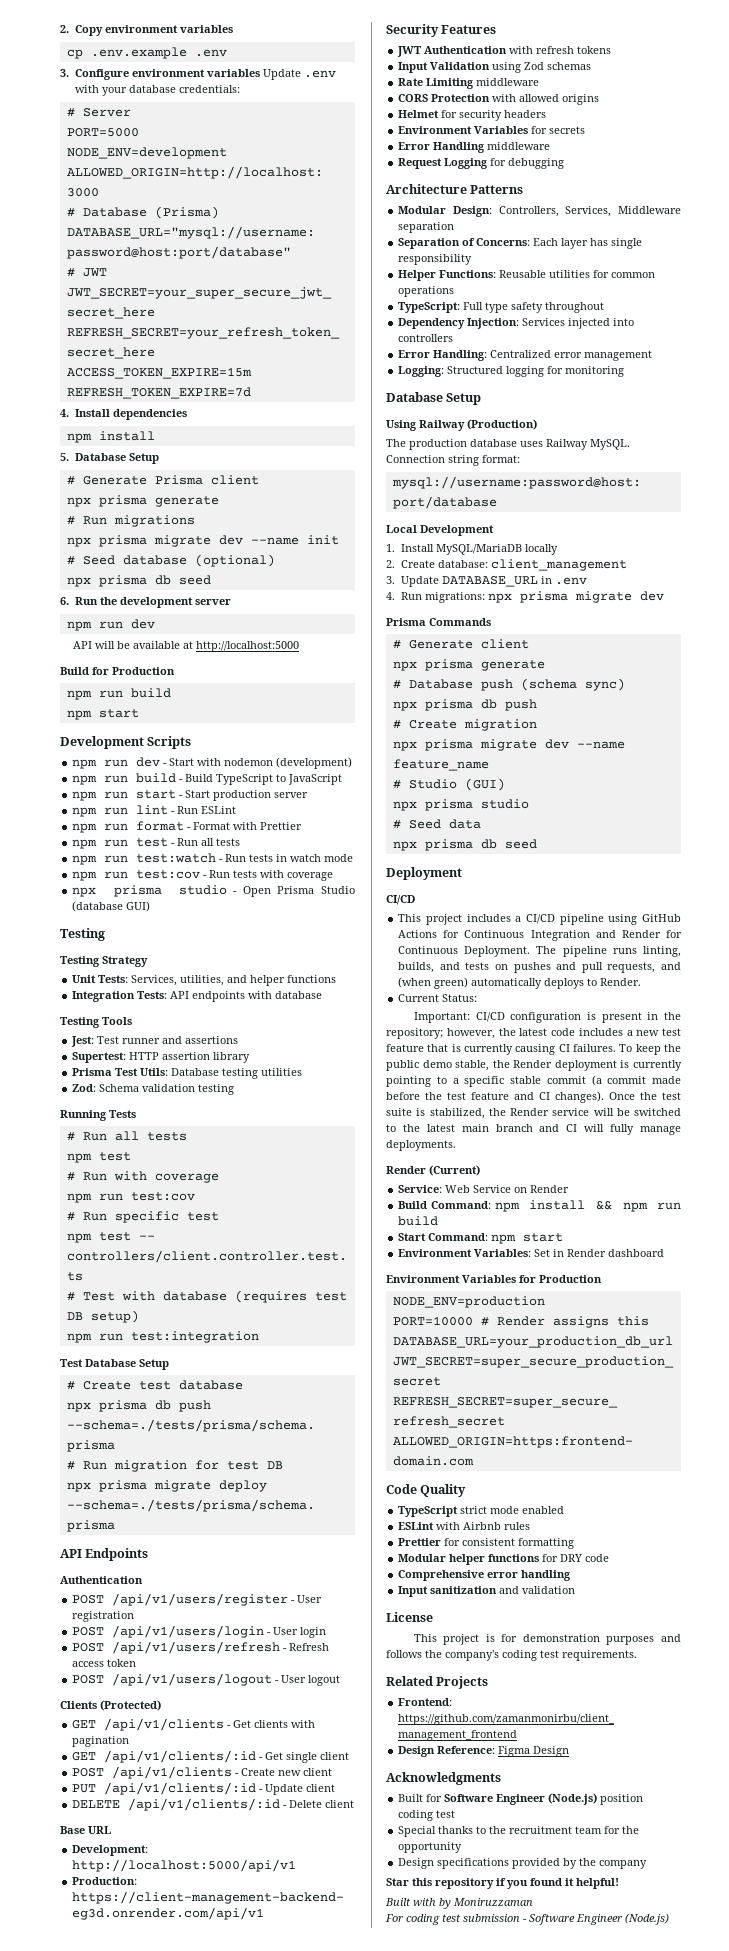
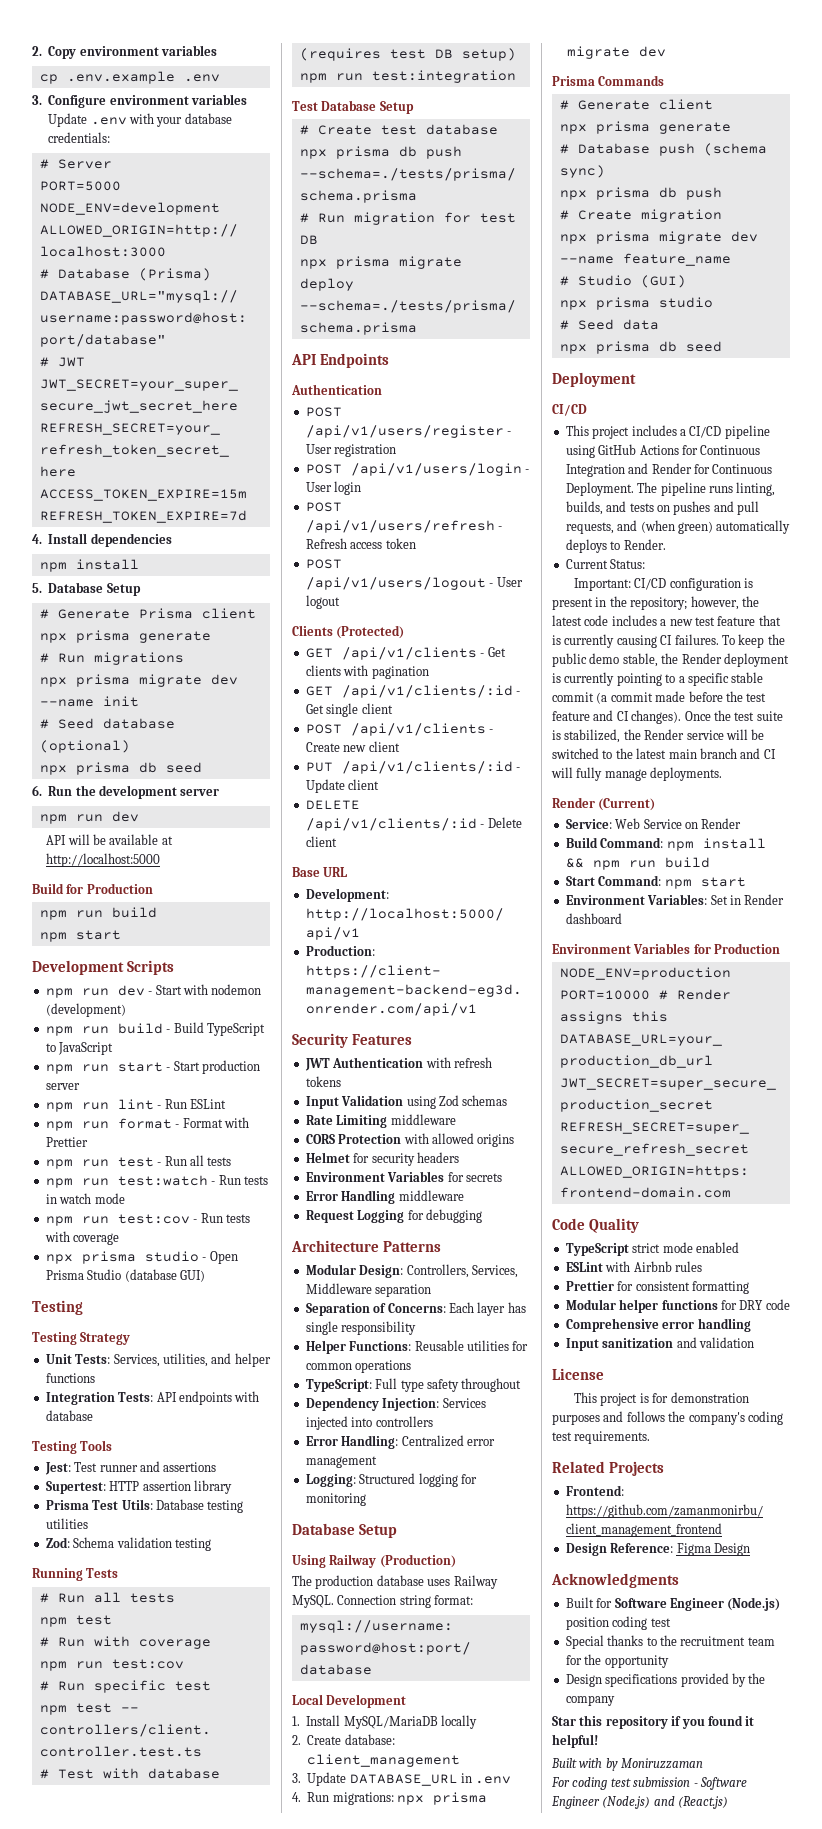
(669, 1919) none -> [653,1796,729,1809] and (React.js)

